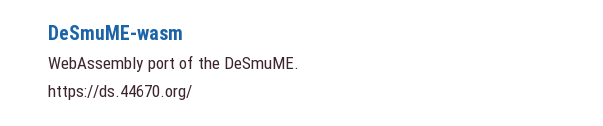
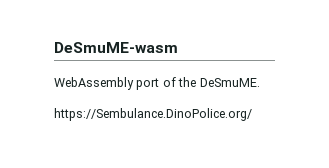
[48,85,192,100] https://ds.44670.org/ -> [54,108,252,121] https://Sembulance.DinoPolice.org/

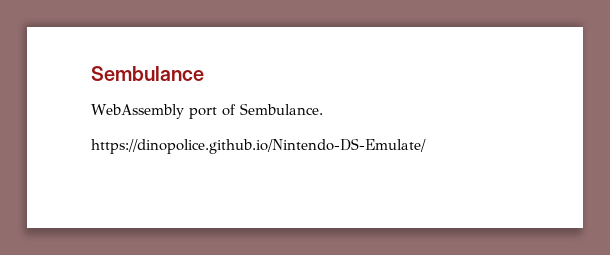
[54,42,178,53] DeSmuME-wasm -> [91,66,204,81] Sembulance
[178,77,260,87] [54,108,252,121] the DeSmuME. // https://Sembulance.DinoPolice.org/ -> [239,103,323,115] [91,138,426,154] Sembulance. // https://dinopolice.github.io/Nintendo-DS-Emulate/

